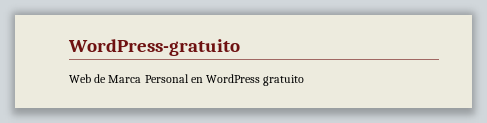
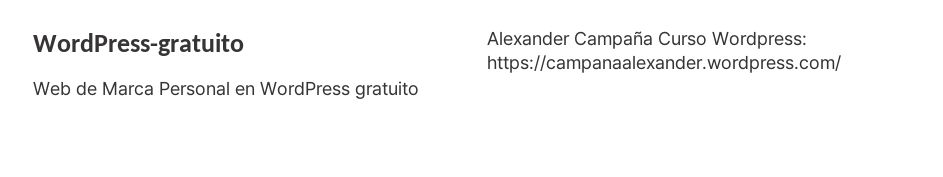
(305, 80) none -> [487,31,807,49] [487,55,841,73] Alexander Campaña Curso Wordpress: https://campanaalexander.wordpress.com/

